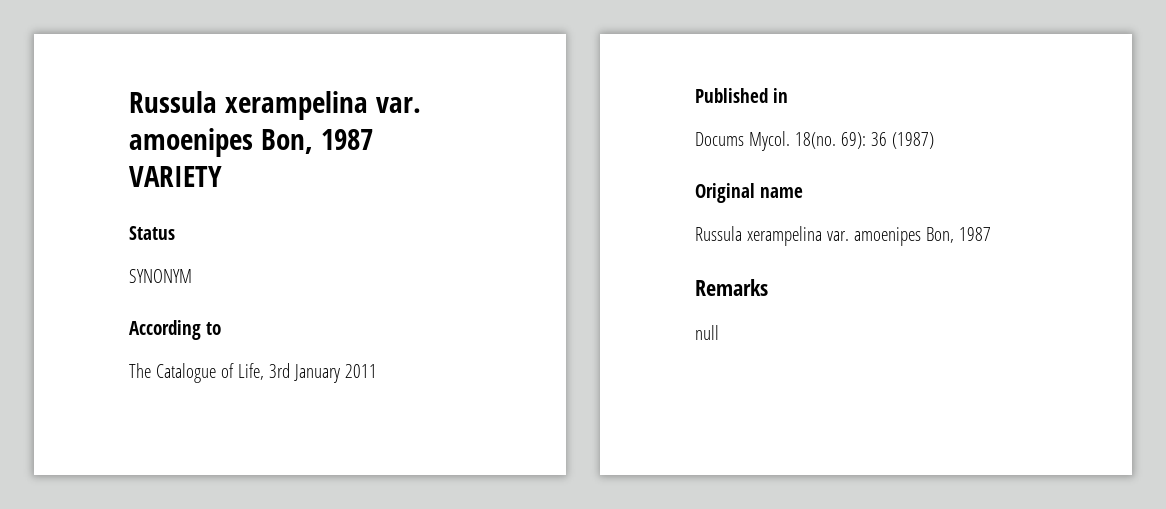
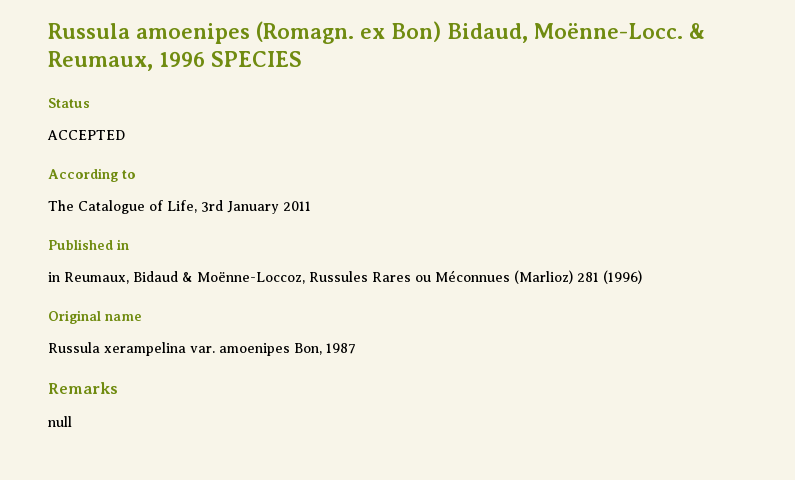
[129,91,421,120] [129,128,373,157] [129,166,222,187] Russula xerampelina var. amoenipes Bon, 1987 VARIETY -> [48,21,705,44] [48,51,302,71] Russula amoenipes (Romagn. ex Bon) Bidaud, Moënne-Locc. & Reumaux, 1996 SPECIES
[129,269,192,283] SYNONYM -> [47,130,125,140] ACCEPTED
[695,131,934,151] Docums Mycol. 18(no. 69): 36 (1987) -> [48,270,642,284] in Reumaux, Bidaud & Moënne-Loccoz, Russules Rares ou Méconnues (Marlioz) 281 (1996)

